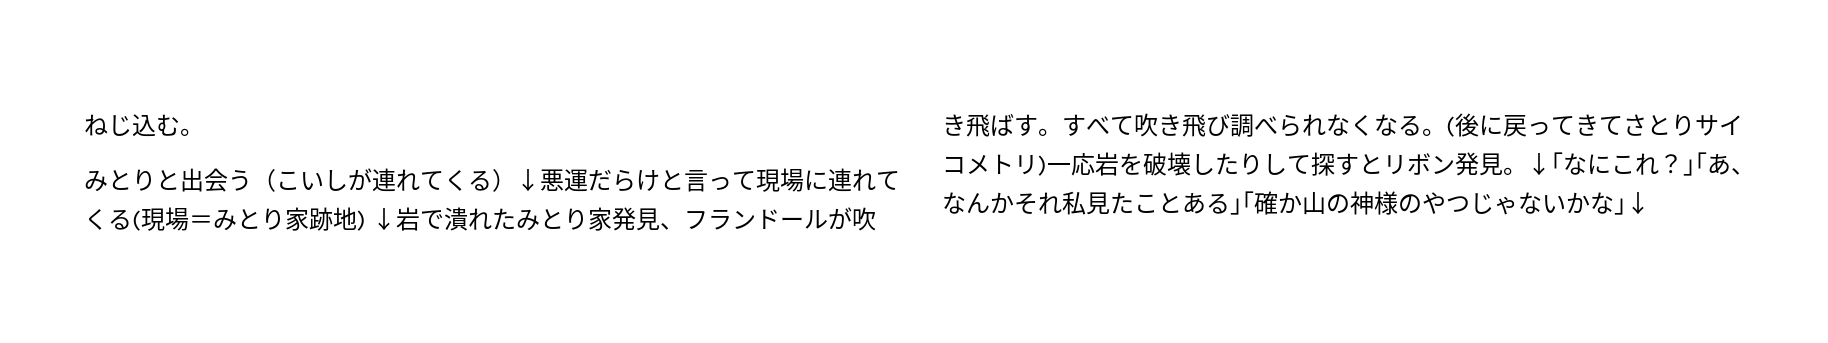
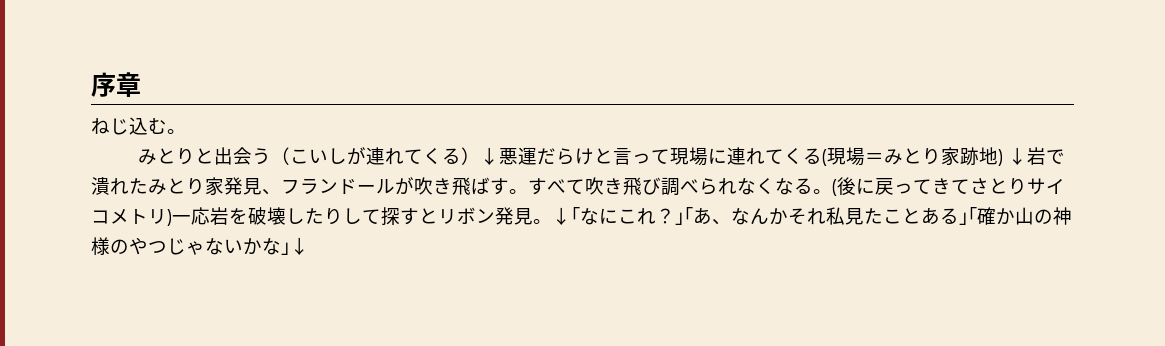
(84, 125) none -> [91,72,141,97] 序章 //

